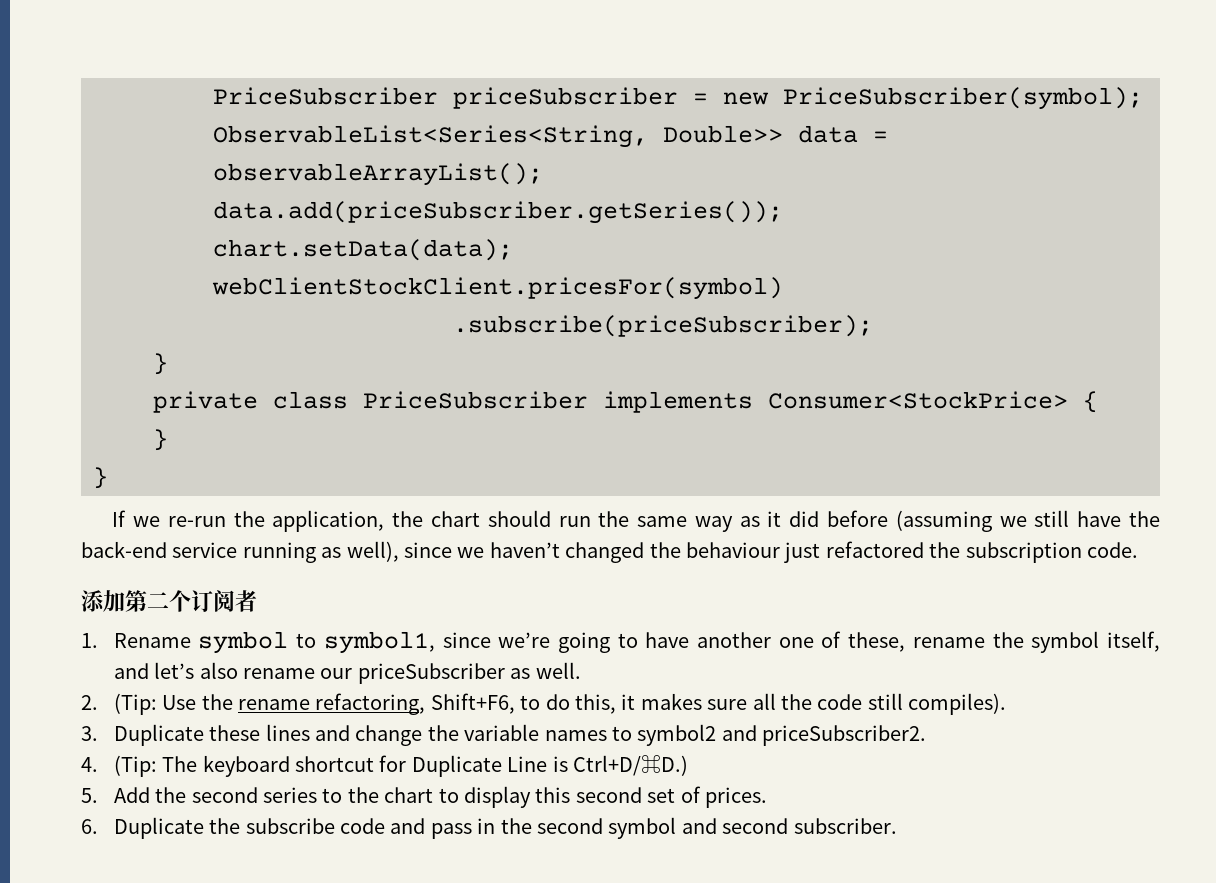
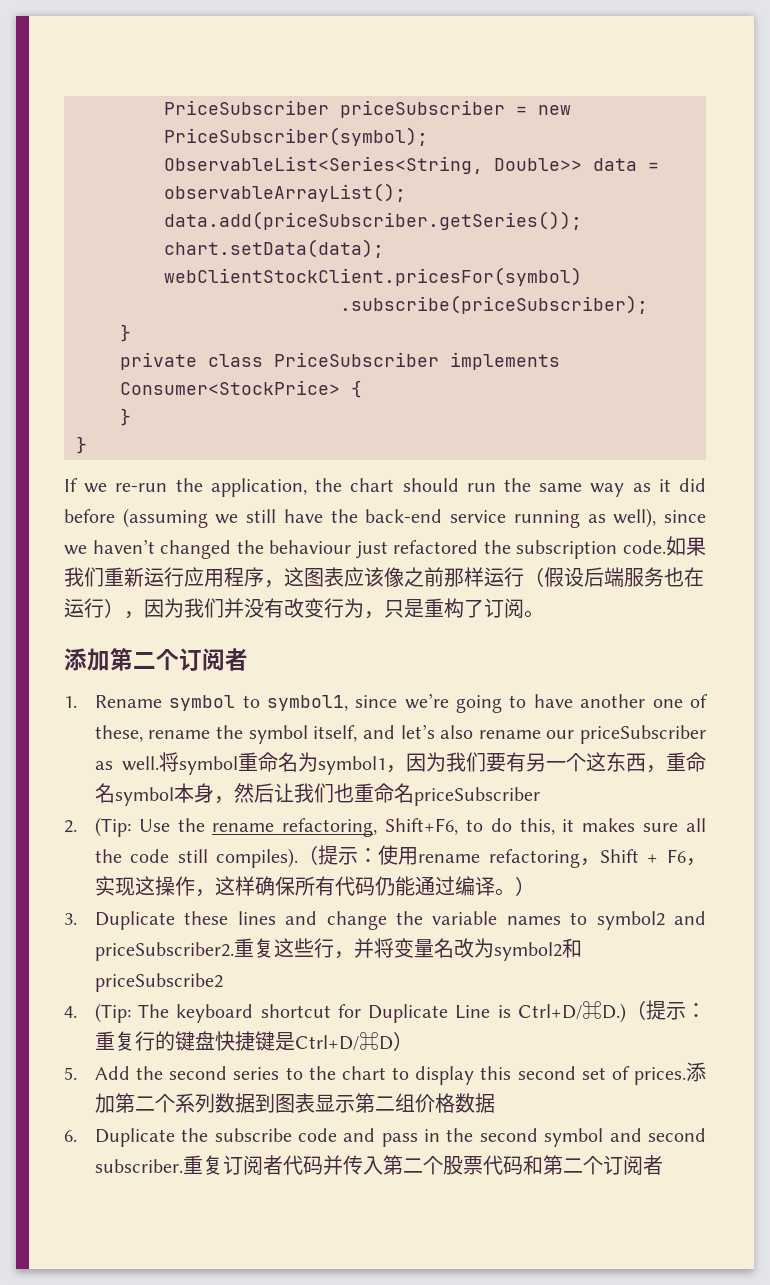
(1138, 550) none -> [665,536,706,556] [64,567,704,588] [64,598,544,619] 如果我们重新运行应用程序，这图表应该像之前那样运行（假设后端服务也在运行），因为我们并没有改变行为，只是重构了订阅。
(581, 670) none -> [159,752,706,775] [94,783,540,806] 将symbol重命名为symbol1，因为我们要有另一个这东西，重命名symbol本身，然后让我们也重命名priceSubscriber
(1007, 704) none -> [298,845,707,868] [94,876,535,897] （提示：使用rename refactoring，Shift + F6，实现这操作，这样确保所有代码仍能通过编译。）
(927, 735) none -> [233,938,582,961] [94,973,223,992] 重复这些行，并将变量名改为symbol2和priceSubscribe2
(688, 765) none -> [626,1000,706,1020] [94,1031,413,1051] （提示：重复行的键盘快捷键是Ctrl+D/⌘D）
(767, 797) none -> [685,1062,706,1082] [94,1093,495,1113] 添加第二个系列数据到图表显示第二组价格数据
(897, 826) none -> [182,1155,663,1175] 重复订阅者代码并传入第二个股票代码和第二个订阅者

